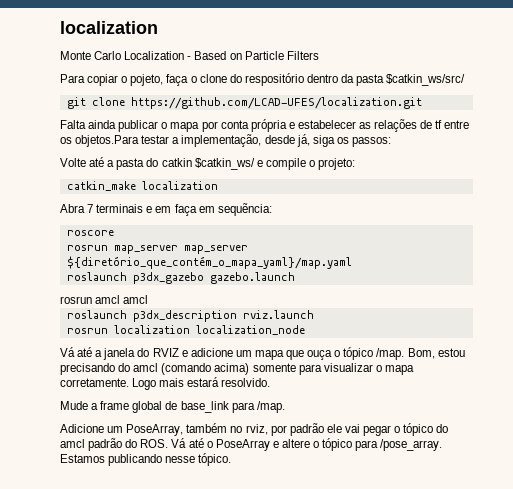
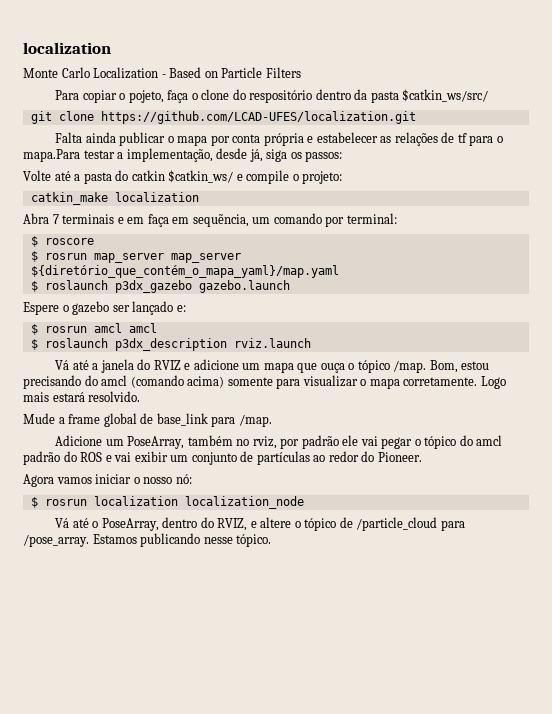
[444,120,470,129] [60,135,140,147] entre os objetos.Para -> [469,135,503,146] [23,149,80,162] para o mapa.Para
[217,203,272,216] sequẽncia: // -> [192,213,397,227] [30,236,38,247] sequẽncia, um comando por terminal: // $
(114, 233) none -> [30,251,38,262] $
(352, 262) none -> [30,281,38,292] $
(295, 278) none -> [23,301,186,315] [30,324,38,335] Espere o gazebo ser lançado e: // $
(149, 299) none -> [30,339,38,350] $
[66,325,305,335] // rosrun localization localization_node -> (311, 343) none
[140,438,270,451] ROS. Vá até o PoseArray -> [80,451,422,465] [23,474,192,487] [30,496,304,509] [55,517,248,531] ROS e vai exibir um conjunto de partículas ao redor do Pioneer. // Agora vamos iniciar o nosso nó: // $ rosrun localization localization_node // Vá até o PoseArray, dentro do RVIZ,
(353, 444) none -> [339,517,438,531] de /particle_cloud

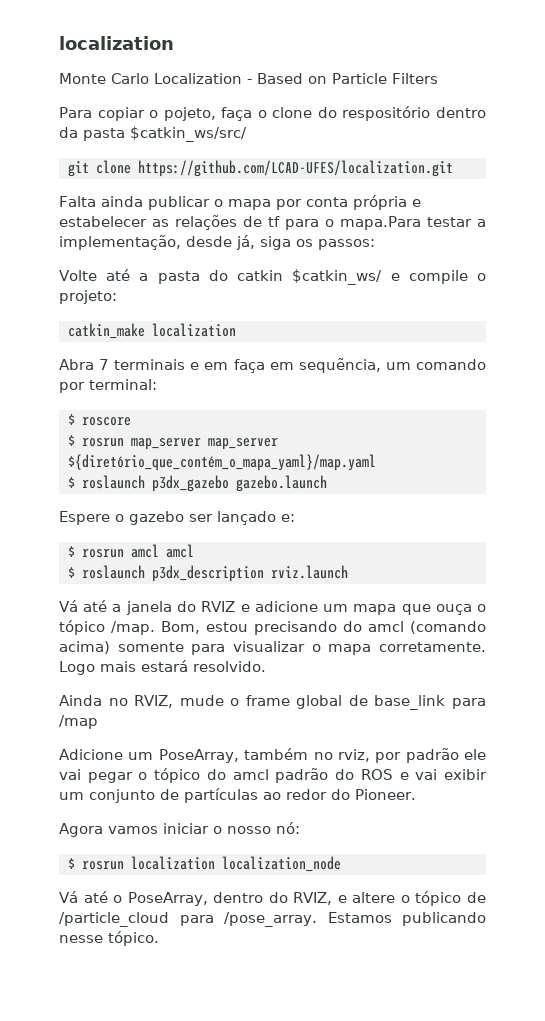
[23,413,65,424] Mude a -> [59,695,240,708] Ainda no RVIZ, mude o
[238,414,272,427] /map. -> [59,715,98,729] /map

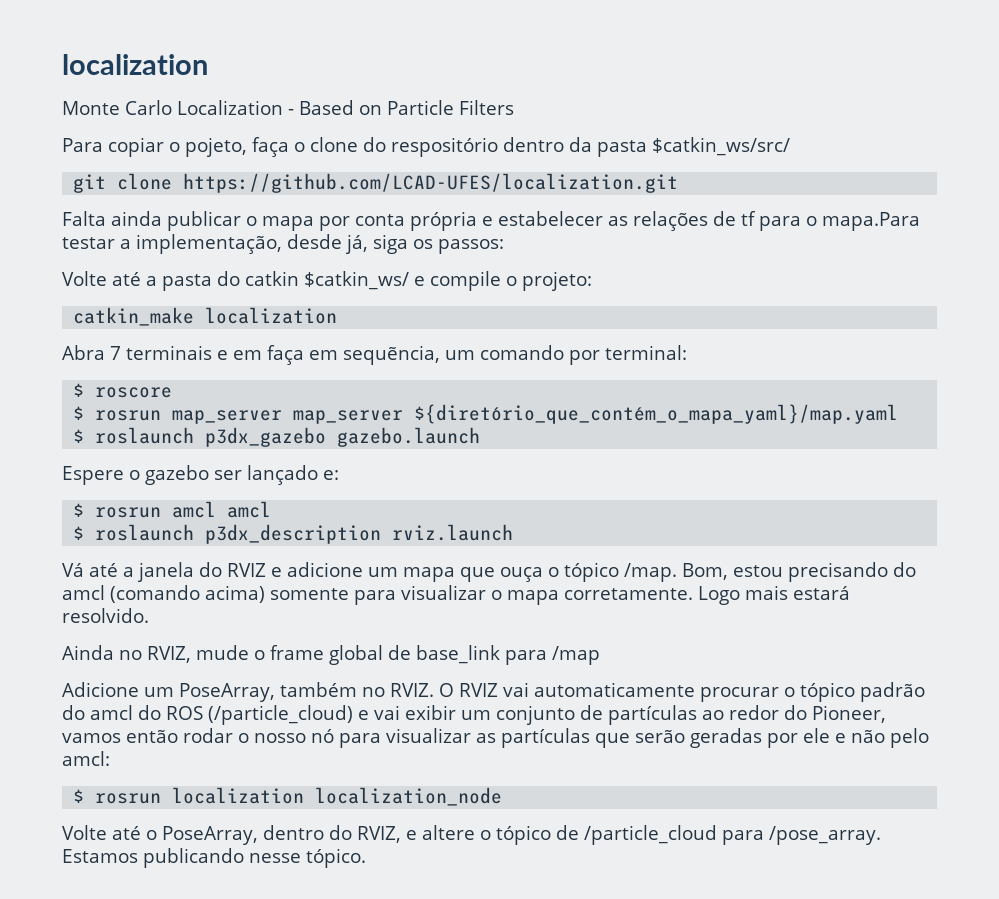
[337,748,486,763] [59,768,329,783] rviz, por padrão ele vai pegar o tópico do amcl padrão -> [389,682,925,702] [62,705,133,720] RVIZ. O RVIZ vai automaticamente procurar o tópico padrão do amcl
(393, 774) none -> [208,705,353,725] (/particle_cloud)
[355,789,416,800] [59,822,300,837] Pioneer. // Agora vamos iniciar o nosso nó: -> [812,705,886,723] [62,728,929,748] [62,751,110,766] Pioneer, vamos então rodar o nosso nó para visualizar as partículas que serão geradas por ele e não pelo amcl:
[59,891,78,903] Vá -> [62,825,107,840] Volte

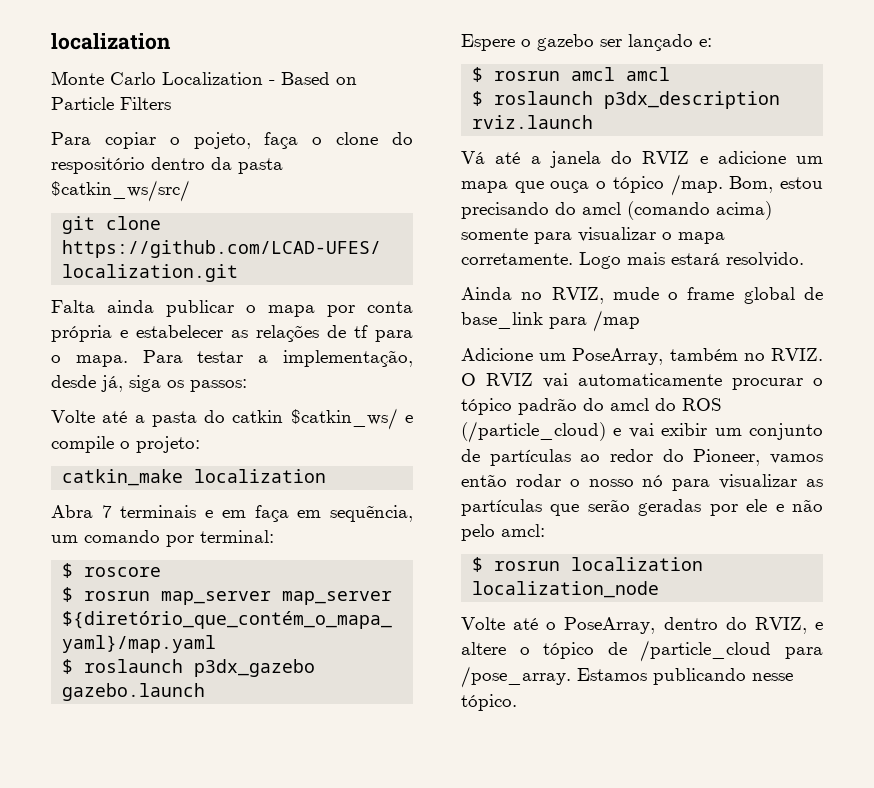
[822,212,920,231] mapa.Para -> [75,350,183,367] mapa. Para

